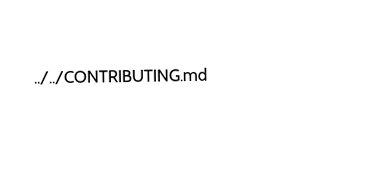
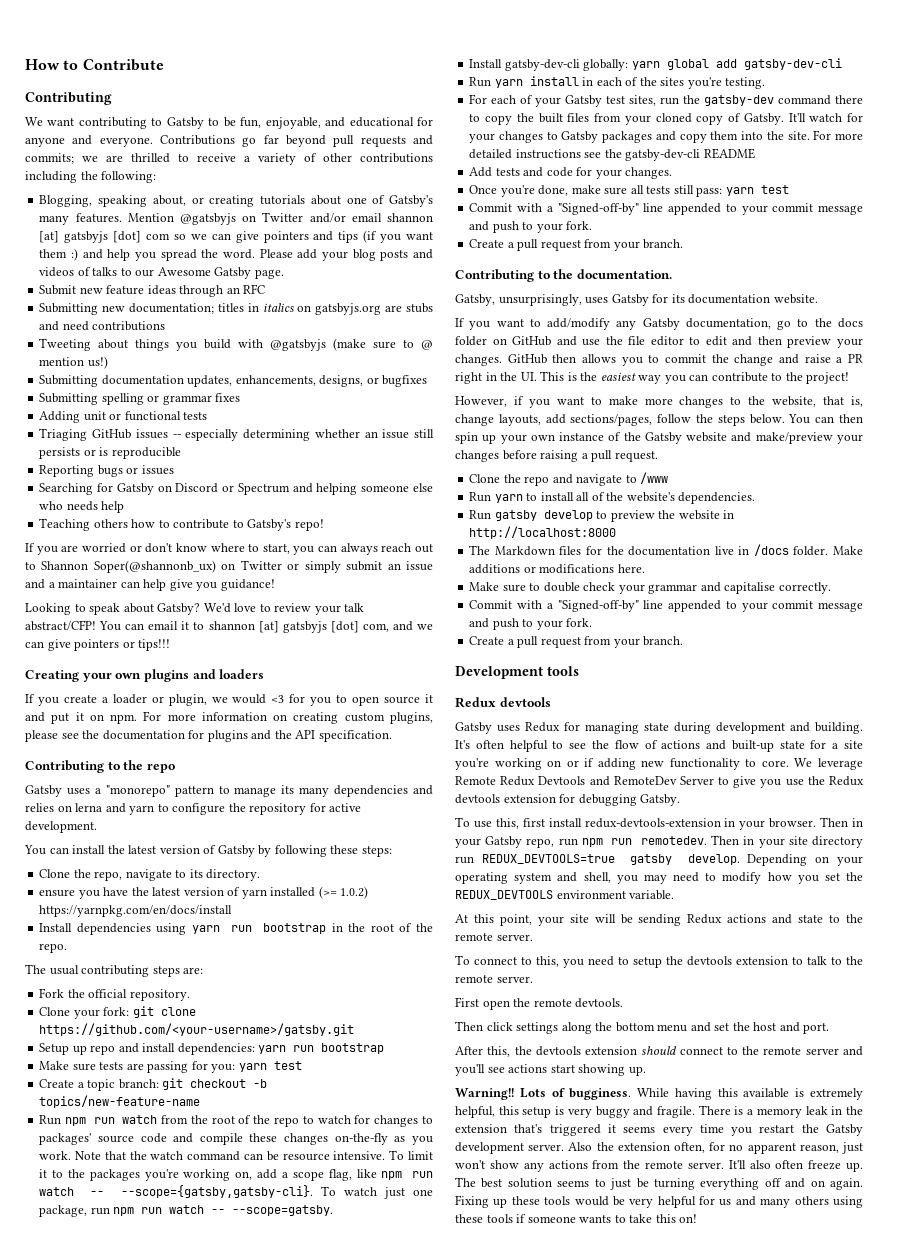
[33,67,207,85] ../../CONTRIBUTING.md -> [25,59,164,71] [25,92,112,105] [25,117,433,129] [25,135,433,147] [25,153,433,165] [25,171,157,183] [39,195,434,207] [39,212,433,225] [39,230,433,243] [39,248,433,261] [39,267,284,279] [39,284,266,297] [39,303,433,315] [39,321,166,331] [39,338,433,351] [39,356,108,369] [39,375,428,387] [39,393,241,405] [39,411,208,423] [39,428,435,441] [39,447,181,459] [39,465,174,477] [39,483,433,495] [39,501,125,513] [39,518,324,531] [25,543,434,555] [25,560,434,573] [25,579,275,591] [25,603,365,615] [25,620,433,633] [25,639,171,651] [25,669,265,682] [25,694,434,706] [25,711,433,724] [25,730,392,742] [25,760,175,773] [25,785,433,797] [25,803,362,815] [25,821,97,833] [24,845,392,857] [39,869,261,881] [39,886,369,899] [39,905,233,917] [39,923,433,935] [39,943,68,953] [25,964,204,977] [39,988,190,1001] [39,1006,196,1019] [39,1023,355,1036] [39,1043,385,1055] [39,1061,302,1073] [39,1078,268,1091] [39,1095,201,1108] [39,1115,433,1127] [39,1133,433,1145] [39,1150,433,1161] [39,1169,434,1181] [39,1185,433,1199] [39,1205,334,1217] [469,58,842,71] [469,76,766,89] [469,94,863,107] [469,113,863,125] [469,130,864,143] [469,148,755,161] [469,167,673,179] [469,185,789,197] [469,203,863,215] [469,221,593,233] [469,239,684,251] [455,269,672,282] [455,294,818,306] [455,318,863,330] [455,336,863,348] [455,354,863,366] [455,371,850,384] [455,396,863,408] [455,414,863,426] [455,432,863,444] [455,450,658,462] [469,472,669,486] [469,492,756,504] [469,510,735,522] [469,526,617,539] [469,544,863,556] [469,564,645,574] [469,582,831,594] [469,600,863,612] [469,618,593,630] [469,636,684,648] [455,666,579,679] [455,697,551,708] [455,722,863,734] [455,740,863,752] [455,758,863,770] [455,776,864,788] [455,794,681,806] [455,817,863,830] [455,835,863,848] [455,854,863,866] [455,872,863,884] [455,890,675,900] [455,914,863,926] [455,933,533,941] [455,955,863,968] [455,975,533,983] [455,997,624,1010] [455,1021,830,1034] [455,1046,863,1057] [455,1064,646,1076] [455,1088,863,1100] [455,1105,864,1118] [455,1124,864,1136] [455,1142,863,1154] [455,1160,863,1172] [455,1177,863,1190] [455,1195,863,1208] [455,1214,698,1223] How to Contribute // Contributing // We want contributing to Gatsby to be fun, enjoyable, and educational for anyone and everyone. Contributions go far beyond pull requests and commits; we are thrilled to receive a variety of other contributions including the following: // Blogging, speaking about, or creating tutorials about one of Gatsby's many features. Mention @gatsbyjs on Twitter and/or email shannon [at] gatsbyjs [dot] com so we can give pointers and tips (if you want them :) and help you spread the word. Please add your blog posts and videos of talks to our Awesome Gatsby page. // Submit new feature ideas through an RFC // Submitting new documentation; titles in italics on gatsbyjs.org are stubs and need contributions // Tweeting about things you build with @gatsbyjs (make sure to @ mention us!) // Submitting documentation updates, enhancements, designs, or bugfixes // Submitting spelling or grammar fixes // Adding unit or functional tests // Triaging GitHub issues -- especially determining whether an issue still persists or is reproducible // Reporting bugs or issues // Searching for Gatsby on Discord or Spectrum and helping someone else who needs help // Teaching others how to contribute to Gatsby's repo! // If you are worried or don't know where to start, you can always reach out to Shannon Soper(@shannonb_ux) on Twitter or simply submit an issue and a maintainer can help give you guidance! // Looking to speak about Gatsby? We'd love to review your talk abstract/CFP! You can email it to shannon [at] gatsbyjs [dot] com, and we can give pointers or tips!!! // Creating your own plugins and loaders // If you create a loader or plugin, we would <3 for you to open source it and put it on npm. For more information on creating custom plugins, please see the documentation for plugins and the API specification. // Contributing to the repo // Gatsby uses a "monorepo" pattern to manage its many dependencies and relies on lerna and yarn to configure the repository for active development. // You can install the latest version of Gatsby by following these steps: // Clone the repo, navigate to its directory. // ensure you have the latest version of yarn installed (>= 1.0.2) https://yarnpkg.com/en/docs/install // Install dependencies using yarn run bootstrap in the root of the repo. // The usual contributing steps are: // Fork the official repository. // Clone your fork: git clone https://github.com/<your-username>/gatsby.git // Setup up repo and install dependencies: yarn run bootstrap // Make sure tests are passing for you: yarn test // Create a topic branch: git checkout -b topics/new-feature-name // Run npm run watch from the root of the repo to watch for changes to packages' source code and compile these changes on-the-fly as you work. Note that the watch command can be resource intensive. To limit it to the packages you're working on, add a scope flag, like npm run watch -- --scope={gatsby,gatsby-cli}. To watch just one package, run npm run watch -- --scope=gatsby. // Install gatsby-dev-cli globally: yarn global add gatsby-dev-cli // Run yarn install in each of the sites you're testing. // For each of your Gatsby test sites, run the gatsby-dev command there to copy the built files from your cloned copy of Gatsby. It'll watch for your changes to Gatsby packages and copy them into the site. For more detailed instructions see the gatsby-dev-cli README // Add tests and code for your changes. // Once you're done, make sure all tests still pass: yarn test // Commit with a "Signed-off-by" line appended to your commit message and push to your fork. // Create a pull request from your branch. // Contributing to the documentation. // Gatsby, unsurprisingly, uses Gatsby for its documentation website. // If you want to add/modify any Gatsby documentation, go to the docs folder on GitHub and use the file editor to edit and then preview your changes. GitHub then allows you to commit the change and raise a PR right in the UI. This is the easiest way you can contribute to the project! // However, if you want to make more changes to the website, that is, change layouts, add sections/pages, follow the steps below. You can then spin up your own instance of the Gatsby website and make/preview your changes before raising a pull request. // Clone the repo and navigate to /www // Run yarn to install all of the website's dependencies. // Run gatsby develop to preview the website in http://localhost:8000 // The Markdown files for the documentation live in /docs folder. Make additions or modifications here. // Make sure to double check your grammar and capitalise correctly. // Commit with a "Signed-off-by" line appended to your commit message and push to your fork. // Create a pull request from your branch. // Development tools // Redux devtools // Gatsby uses Redux for managing state during development and building. It's often helpful to see the flow of actions and built-up state for a site you're working on or if adding new functionality to core. We leverage Remote Redux Devtools and RemoteDev Server to give you use the Redux devtools extension for debugging Gatsby. // To use this, first install redux-devtools-extension in your browser. Then in your Gatsby repo, run npm run remotedev. Then in your site directory run REDUX_DEVTOOLS=true gatsby develop. Depending on your operating system and shell, you may need to modify how you set the REDUX_DEVTOOLS environment variable. // At this point, your site will be sending Redux actions and state to the remote server. // To connect to this, you need to setup the devtools extension to talk to the remote server. // First open the remote devtools. // Then click settings along the bottom menu and set the host and port. // After this, the devtools extension should connect to the remote server and you'll see actions start showing up. // Warning!! Lots of bugginess. While having this available is extremely helpful, this setup is very buggy and fragile. There is a memory leak in the extension that's triggered it seems every time you restart the Gatsby development server. Also the extension often, for no apparent reason, just won't show any actions from the remote server. It'll also often freeze up. The best solution seems to just be turning everything off and on again. Fixing up these tools would be very helpful for us and many others using these tools if someone wants to take this on!

